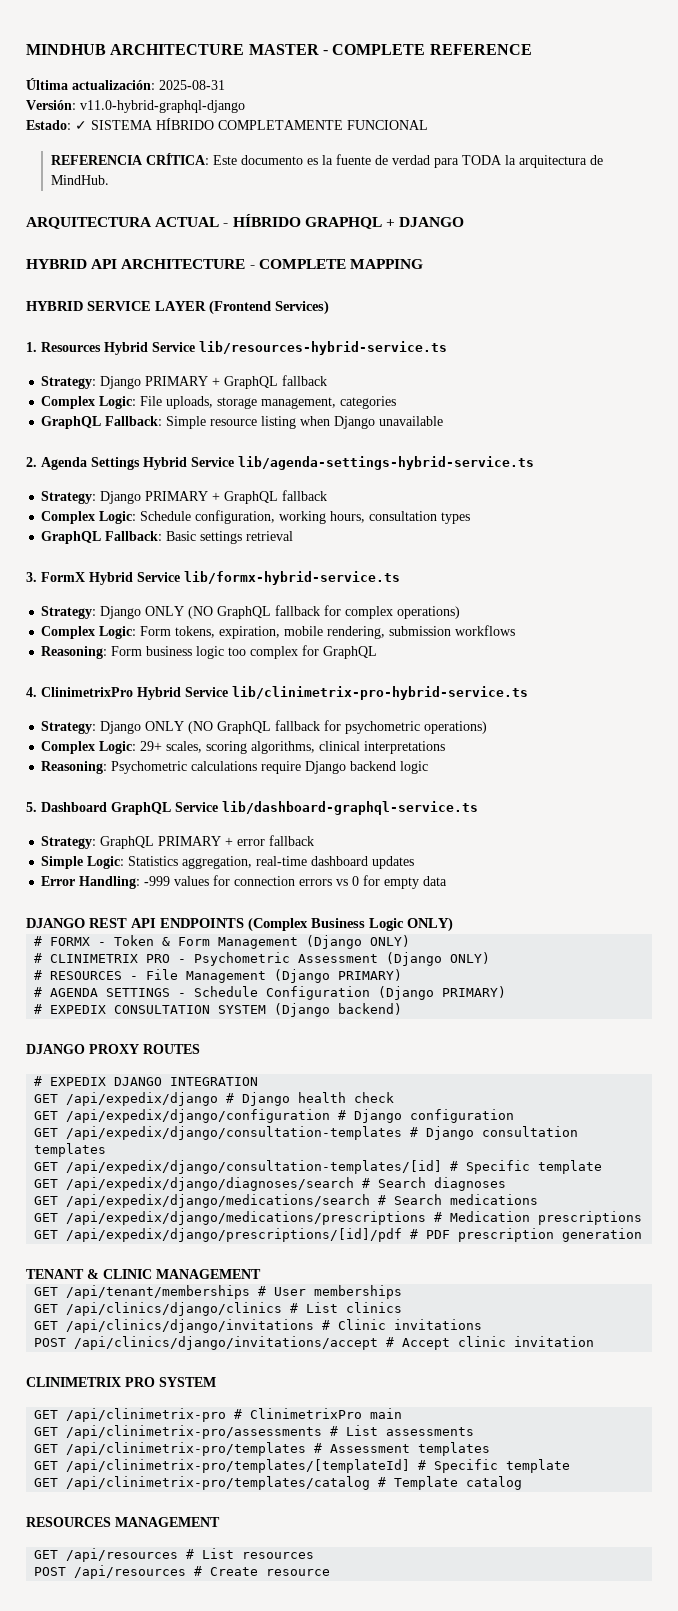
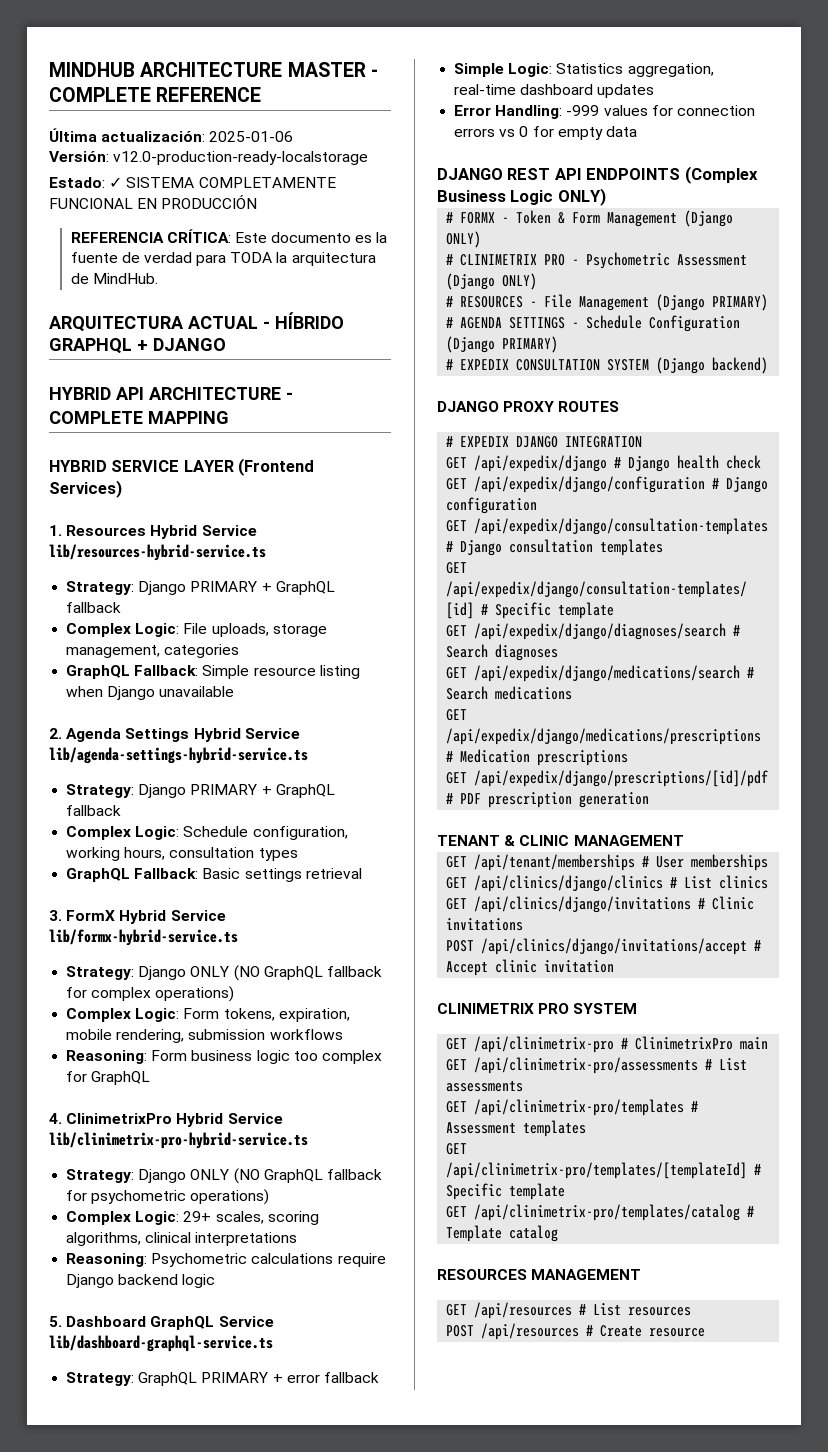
[159,80,225,90] 2025-08-31 -> [209,131,294,142] 2025-01-06
[80,100,245,113] v11.0-hybrid-graphql-django -> [113,151,369,165] v12.0-production-ready-localstorage
[156,118,214,130] HÍBRIDO -> (195, 182) none
(428, 125) none -> [137,195,258,209] EN PRODUCCIÓN

